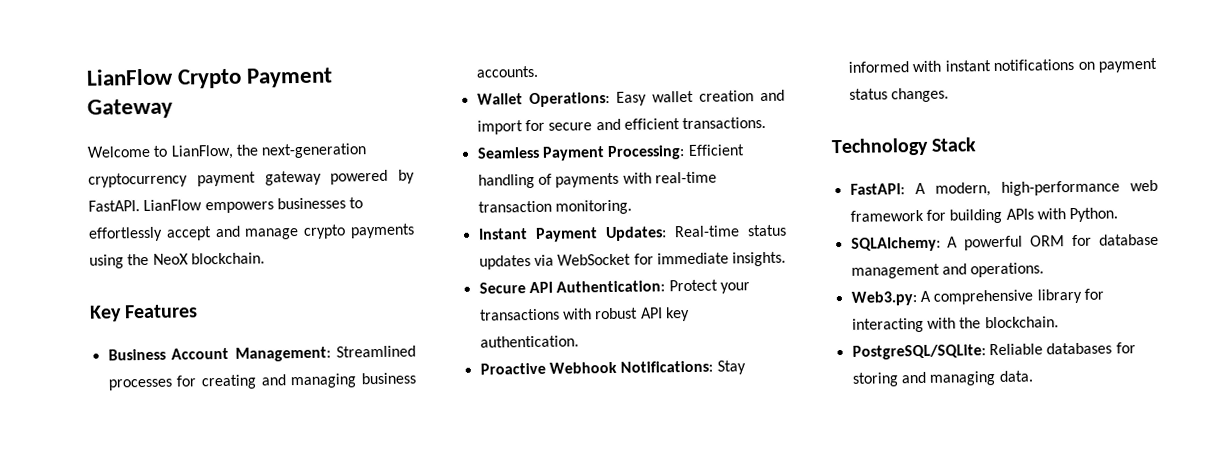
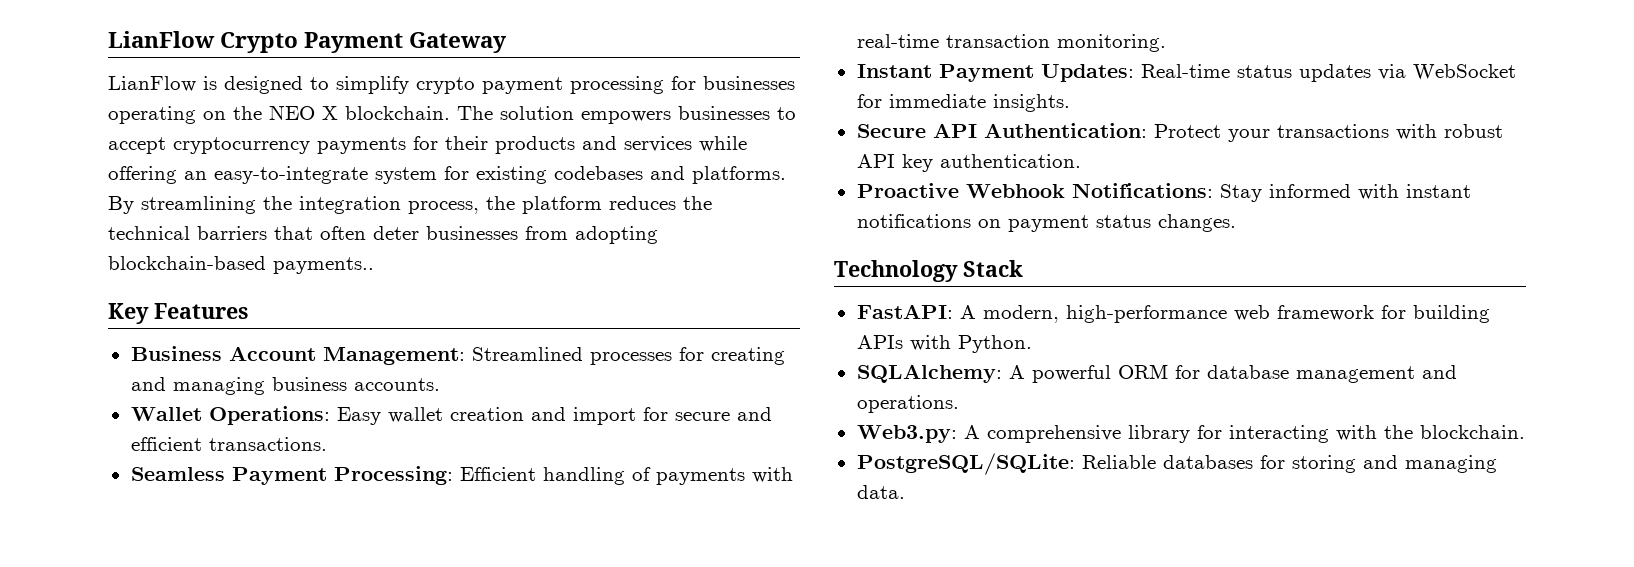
[87,143,368,160] [88,169,415,188] [88,197,364,214] [88,223,415,242] [89,252,265,269] Welcome to LianFlow, the next-generation cryptocurrency payment gateway powered by FastAPI. LianFlow empowers businesses to effortlessly accept and manage crypto payments using the NeoX blockchain. -> [108,76,795,94] [108,105,796,124] [108,136,747,154] [108,166,786,184] [108,196,712,214] [108,226,658,244] [108,256,374,274] LianFlow is designed to simplify crypto payment processing for businesses operating on the NEO X blockchain. The solution empowers businesses to accept cryptocurrency payments for their products and services while offering an easy-to-integrate system for existing codebases and platforms. By streamlining the integration process, the platform reduces the technical barriers that often deter businesses from adopting blockchain-based payments..

